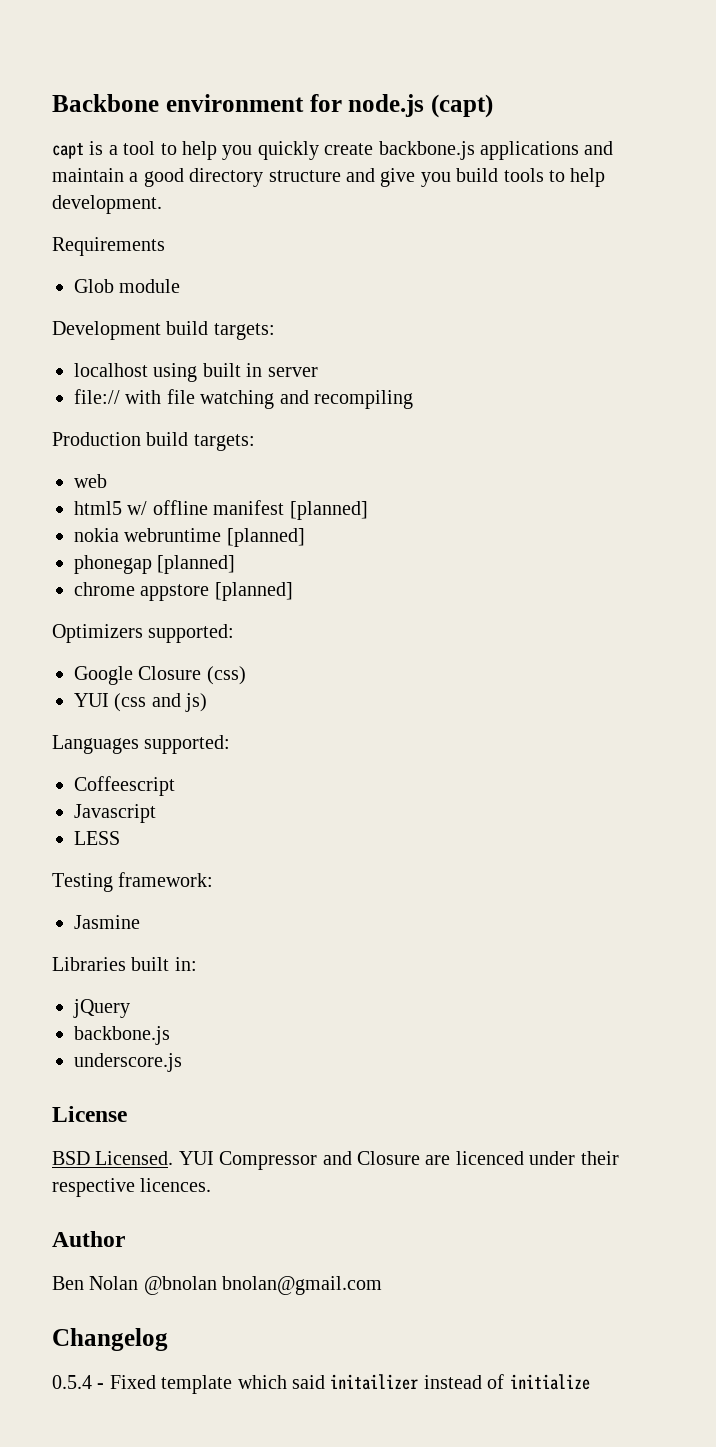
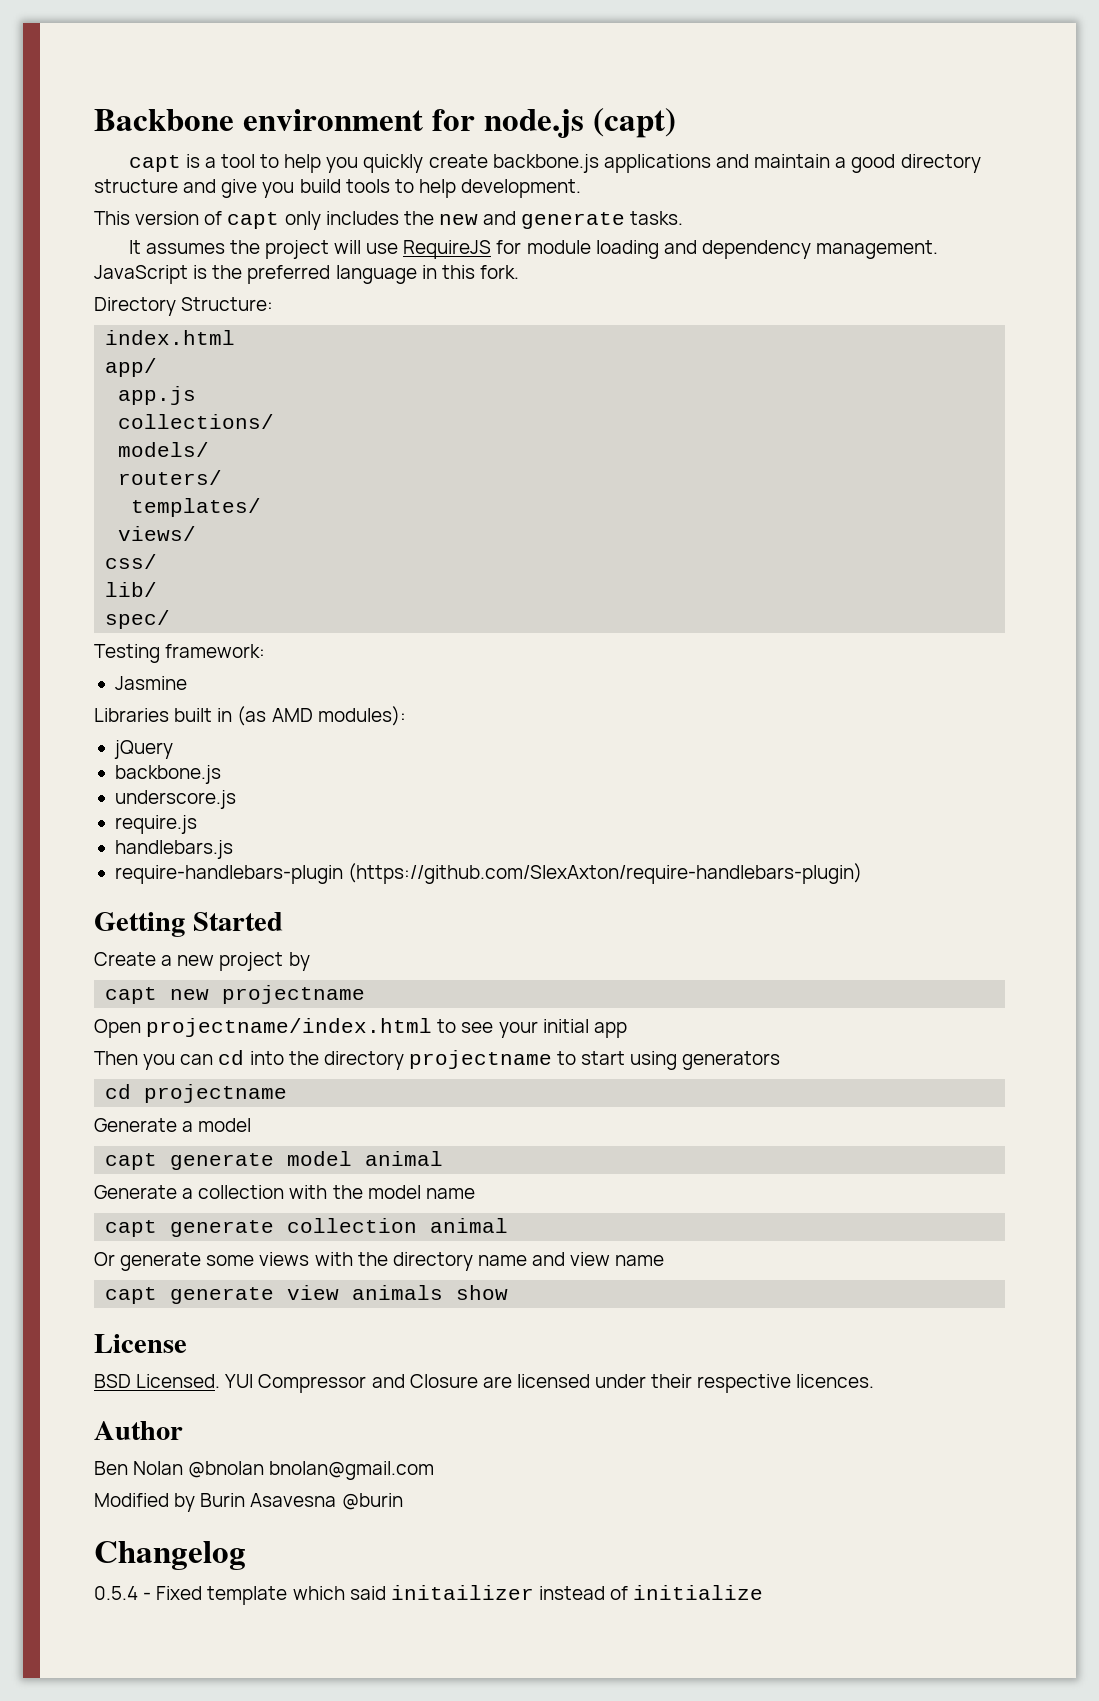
[52,237,165,256] [74,279,181,293] [52,321,275,340] [74,363,318,382] [74,389,413,409] [52,432,255,451] [74,474,107,488] [74,500,368,520] [74,528,305,547] [74,555,236,574] [74,582,293,601] [52,624,235,643] [74,666,246,685] [74,693,208,712] [52,735,231,754] [74,776,175,796] [74,804,156,823] [74,831,120,845] Requirements // Glob module // Development build targets: // localhost using built in server // file:// with file watching and recompiling // Production build targets: // web // html5 w/ offline manifest [planned] // nokia webruntime [planned] // phonegap [planned] // chrome appstore [planned] // Optimizers supported: // Google Closure (css) // YUI (css and js) // Languages supported: // Coffeescript // Javascript // LESS -> [94,211,684,230] [128,240,939,259] [94,265,519,284] [94,297,274,316] [105,330,236,345] [105,358,158,377] [118,386,197,405] [118,414,275,429] [118,442,210,457] [118,470,223,485] [131,498,262,517] [118,526,197,541] [105,554,158,569] [105,582,158,597] [105,610,171,629] This version of capt only includes the new and generate tasks. // It assumes the project will use RequireJS for module loading and dependency management. JavaScript is the preferred language in this fork. // Directory Structure: // index.html // app/ // app.js // collections/ // models/ // routers/ // templates/ // views/ // css/ // lib/ // spec/
[174,957,197,971] in: -> [217,706,406,726] in (as AMD modules):
(182, 1062) none -> [114,815,197,834] [114,840,233,859] [114,863,863,884] [94,912,283,937] [94,952,310,971] [105,985,366,1004] [94,1018,627,1038] [94,1050,781,1070] [105,1084,288,1103] [94,1118,252,1132] [105,1151,444,1170] [94,1185,475,1199] [105,1218,509,1237] [94,1252,665,1271] [105,1285,509,1304] // require.js // handlebars.js // require-handlebars-plugin (https://github.com/SlexAxton/require-handlebars-plugin) // Getting Started // Create a new project by // capt new projectname // Open projectname/index.html to see your initial app // Then you can cd into the directory projectname to start using generators // cd projectname // Generate a model // capt generate model animal // Generate a collection with the model name // capt generate collection animal // Or generate some views with the directory name and view name // capt generate view animals show
[455,1151,524,1165] licenced -> [516,1374,590,1388] licensed
(383, 1285) none -> [94,1493,403,1512] // Modified by Burin Asavesna @burin

